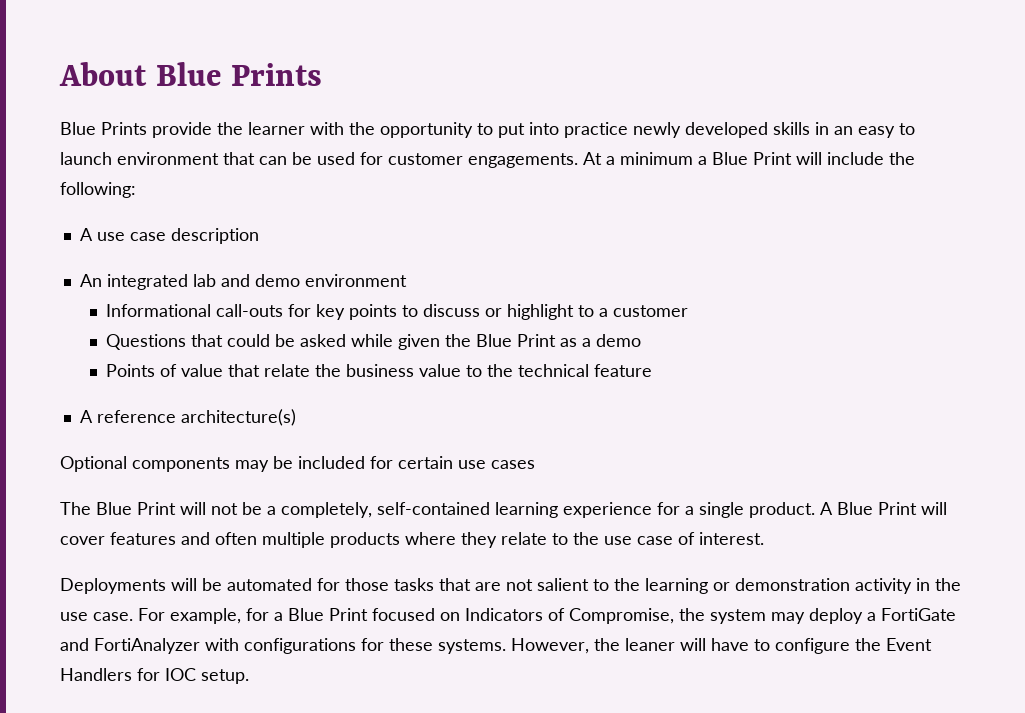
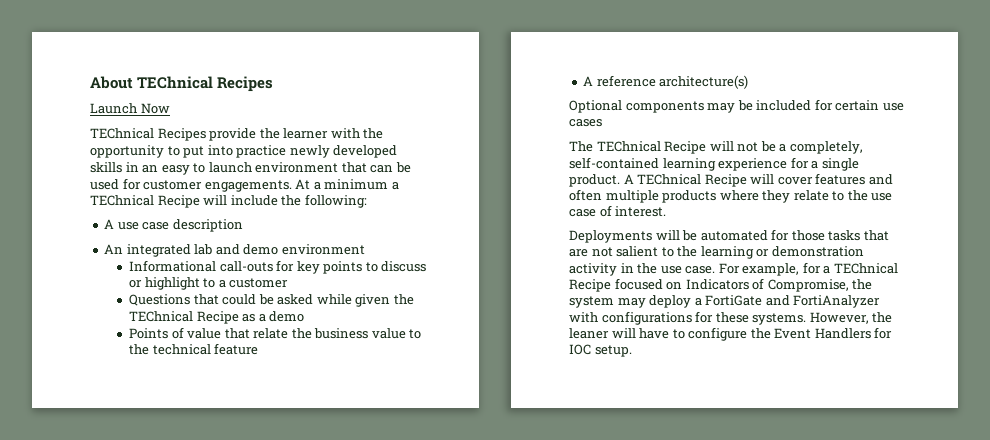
[155,62,323,86] [60,122,147,135] Blue Prints // Blue Prints -> [137,76,274,92] [90,103,170,114] [90,128,206,141] TEChnical Recipes // Launch Now // TEChnical Recipes
[712,152,792,165] Blue Print -> [90,195,200,208] TEChnical Recipe
[475,334,556,347] Blue Print -> [129,311,239,324] TEChnical Recipe
[96,502,176,515] Blue Print -> [596,141,707,154] TEChnical Recipe
[837,502,917,515] Blue Print -> [637,174,747,187] TEChnical Recipe
[288,608,368,621] Blue Print -> [833,263,898,274] [569,279,611,292] TEChnical Recipe

